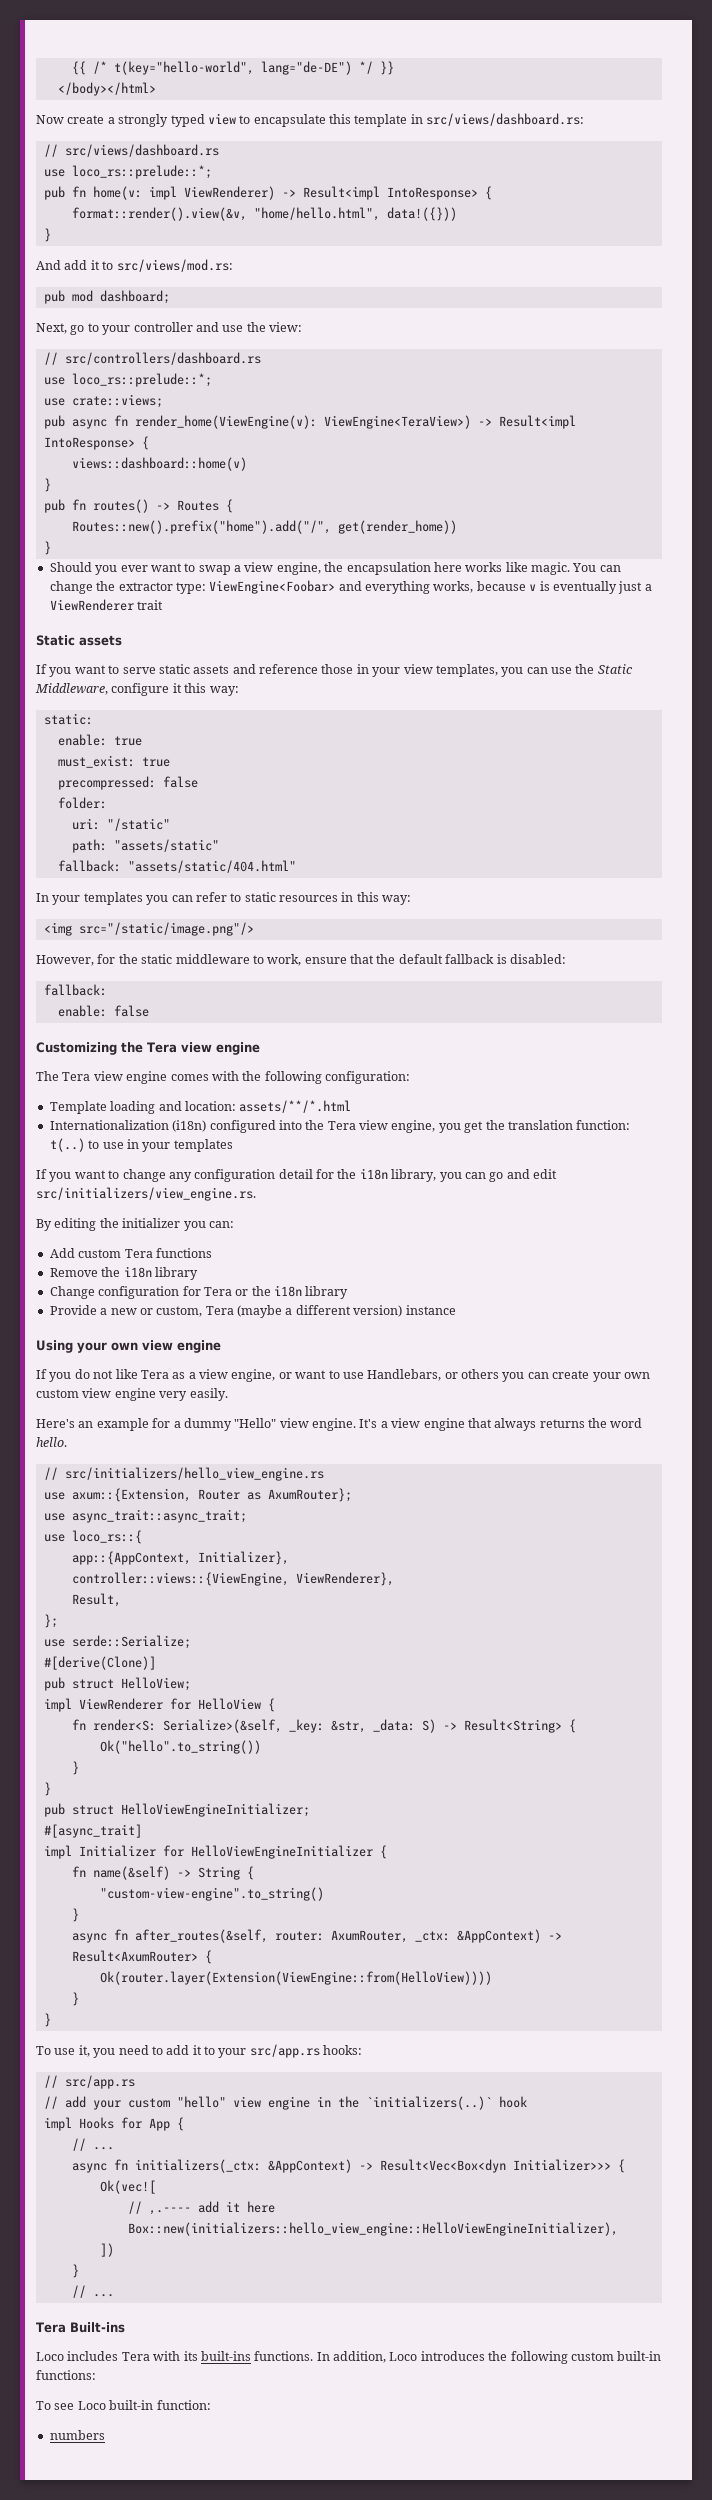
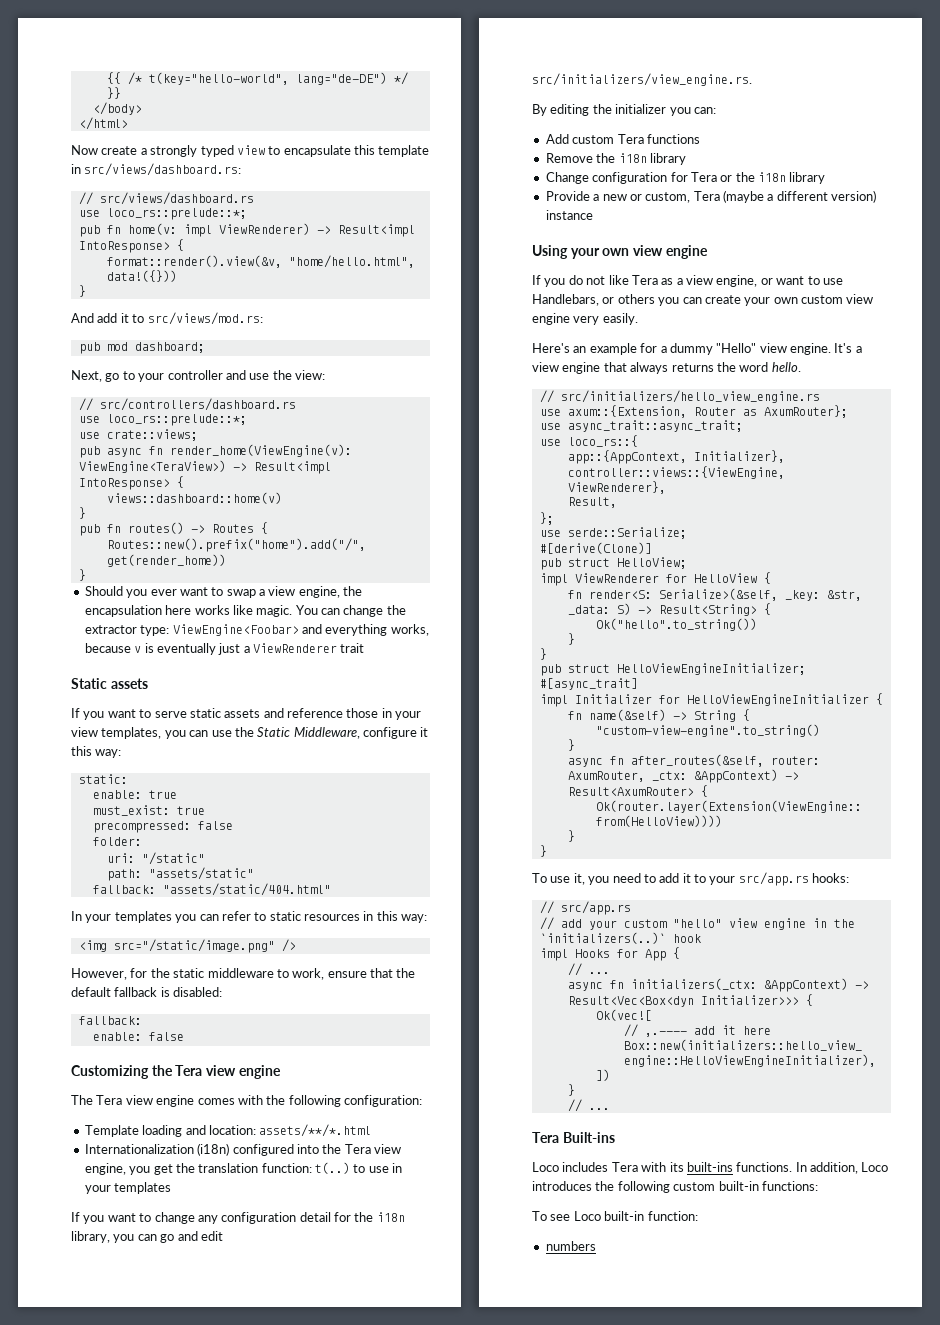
[57,82,156,96] </body></html> -> [92,102,142,115] [78,117,128,130] </body> // </html>
[78,922,254,936] src="/static/image.png"/> -> [113,939,296,953] src="/static/image.png" />

